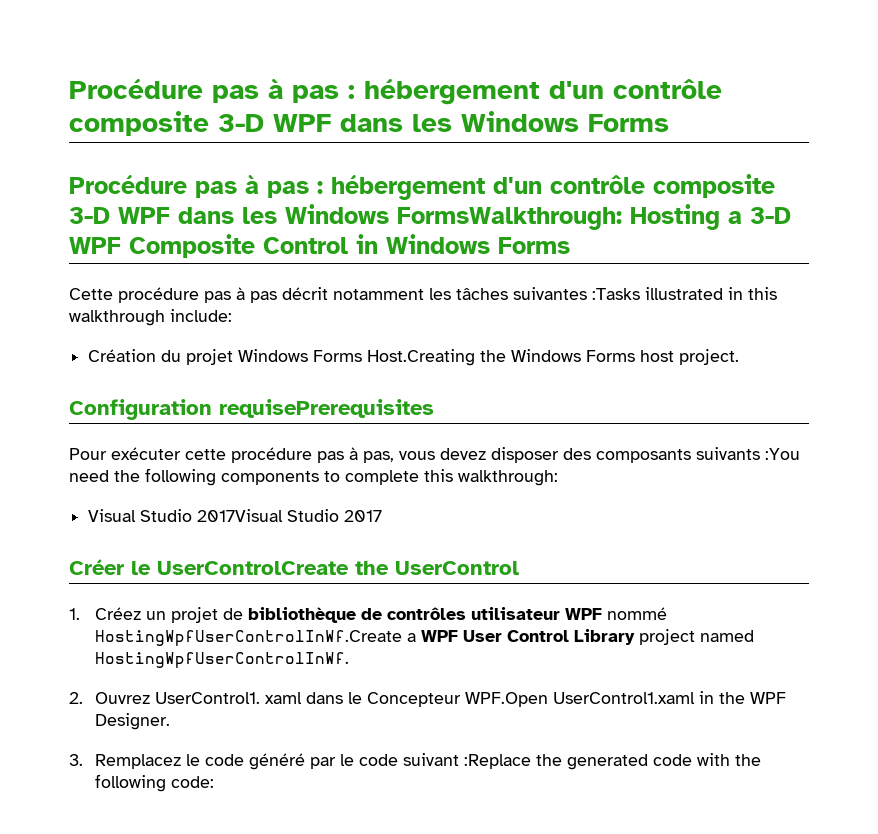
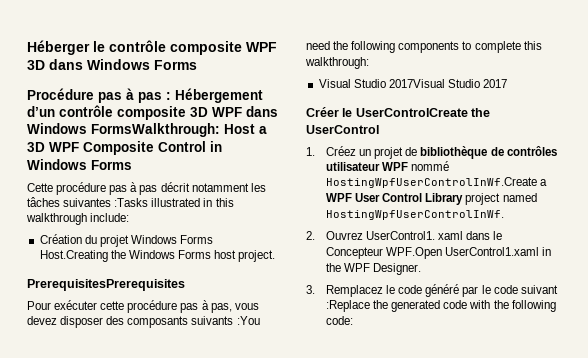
[69,79,722,105] [69,111,452,136] Procédure pas à pas : hébergement d'un contrôle composite 3-D WPF dans les -> [27,40,277,55] [27,59,83,70] Héberger le contrôle composite WPF 3D dans
[331,174,775,200] [69,207,277,224] hébergement d'un contrôle composite 3-D WPF dans les -> [175,88,263,103] [27,105,278,120] Hébergement d’un contrôle composite 3D WPF dans
[630,204,791,230] Hosting a 3-D -> [224,124,267,134] [27,142,45,152] Host a 3D
[69,399,434,420] Configuration requisePrerequisites -> [27,279,185,291] PrerequisitesPrerequisites

